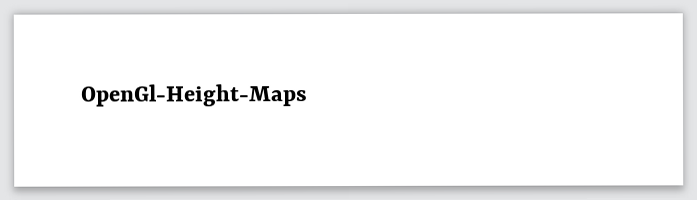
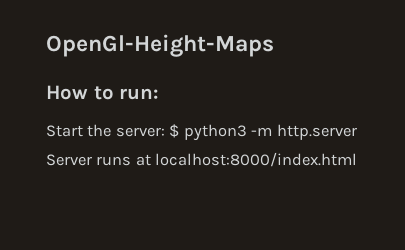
(308, 95) none -> [46,85,160,100] [46,124,357,141] [46,152,358,167] // How to run: // Start the server: $ python3 -m http.server // Server runs at localhost:8000/index.html

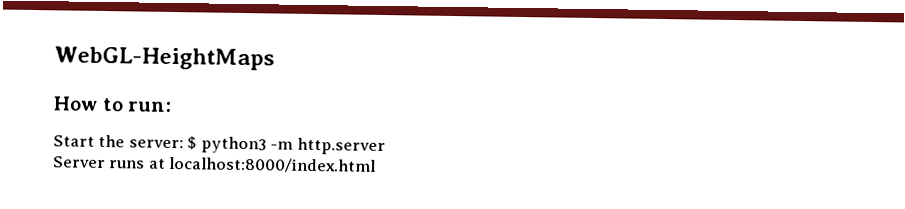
[46,34,274,57] OpenGl-Height-Maps -> [54,46,275,71] WebGL-HeightMaps

